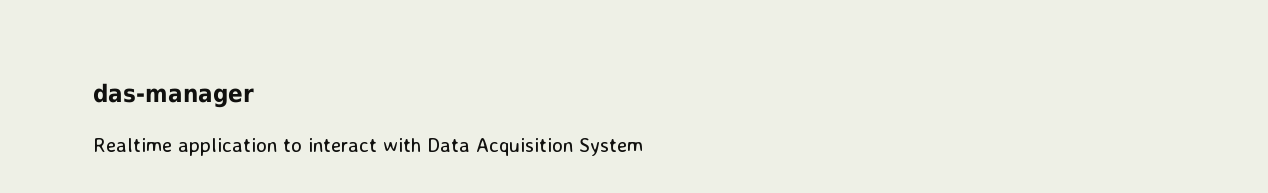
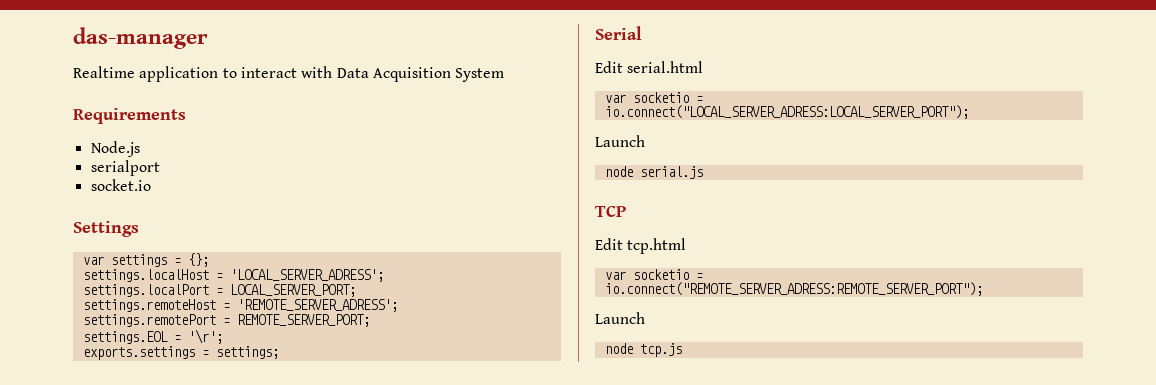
(643, 147) none -> [73,108,186,124] [90,141,140,157] [90,160,160,176] [90,179,151,191] [73,221,139,237] [82,253,209,267] [82,269,384,282] [82,284,356,297] [82,299,398,312] [82,314,370,327] [82,329,223,344] [82,346,279,360] [595,26,642,40] [595,61,704,73] [604,92,703,103] [604,105,969,119] [595,135,645,147] [604,166,703,179] [595,206,626,217] [595,238,687,254] [604,269,703,280] [604,282,983,296] [595,312,645,324] [604,343,682,357] // Requirements // Node.js // serialport // socket.io // Settings // var settings = {}; // settings.localHost = 'LOCAL_SERVER_ADRESS'; // settings.localPort = LOCAL_SERVER_PORT; // settings.remoteHost = 'REMOTE_SERVER_ADRESS'; // settings.remotePort = REMOTE_SERVER_PORT; // settings.EOL = '\r'; // exports.settings = settings; // Serial // Edit serial.html // var socketio = io.connect("LOCAL_SERVER_ADRESS:LOCAL_SERVER_PORT"); // Launch // node serial.js // TCP // Edit tcp.html // var socketio = io.connect("REMOTE_SERVER_ADRESS:REMOTE_SERVER_PORT"); // Launch // node tcp.js

